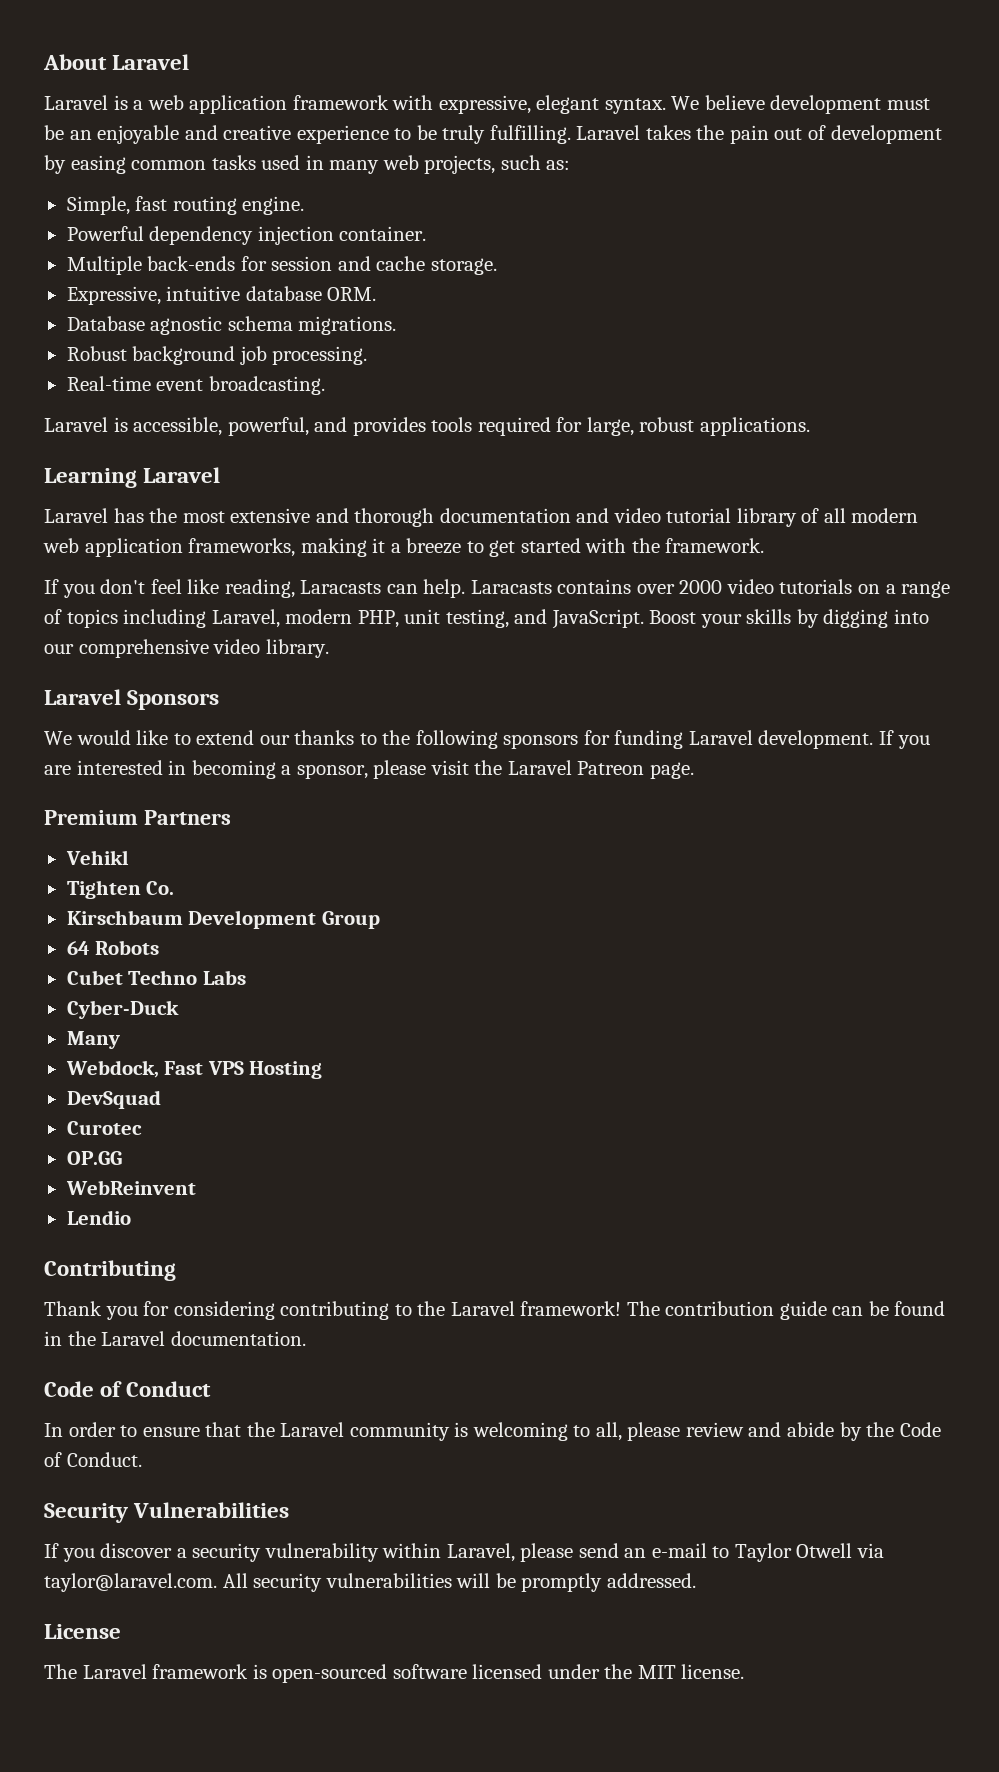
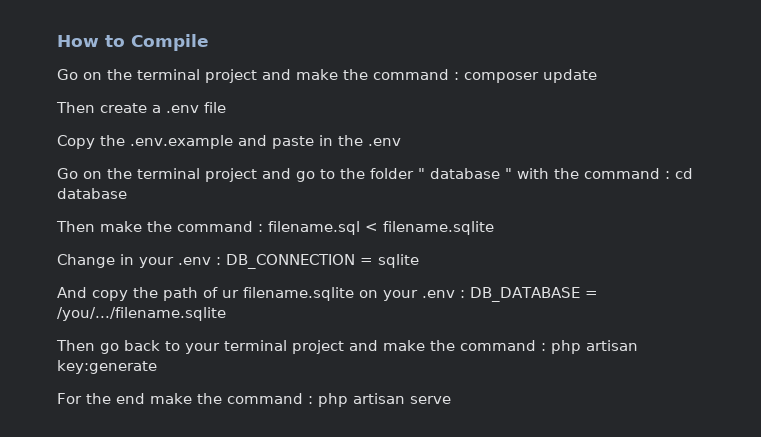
[43,54,190,70] [44,95,930,114] [44,125,942,144] [44,155,571,174] [66,196,305,215] [66,226,427,245] [66,256,497,275] [66,286,377,305] [66,316,397,335] [66,346,368,365] [66,376,325,395] [44,417,810,436] [44,467,221,488] [44,508,919,527] [43,538,765,557] [44,579,951,598] [44,609,930,629] [44,639,329,658] [44,689,220,710] [44,730,930,749] [44,760,694,779] [44,810,231,825] [65,850,129,865] [66,880,175,899] [66,910,380,929] [66,940,160,955] [66,970,246,985] [66,1000,179,1019] [66,1031,120,1049] [65,1060,323,1079] [66,1090,161,1109] [66,1121,142,1135] [66,1151,122,1165] [65,1180,196,1195] [66,1210,131,1225] [44,1260,176,1281] [44,1301,946,1320] [44,1331,306,1346] [44,1381,212,1397] [44,1422,941,1441] [44,1452,142,1467] [44,1502,290,1523] [44,1543,885,1562] [44,1573,696,1592] [44,1624,121,1639] [44,1664,745,1683] About Laravel // Laravel is a web application framework with expressive, elegant syntax. We believe development must be an enjoyable and creative experience to be truly fulfilling. Laravel takes the pain out of development by easing common tasks used in many web projects, such as: // Simple, fast routing engine. // Powerful dependency injection container. // Multiple back-ends for session and cache storage. // Expressive, intuitive database ORM. // Database agnostic schema migrations. // Robust background job processing. // Real-time event broadcasting. // Laravel is accessible, powerful, and provides tools required for large, robust applications. // Learning Laravel // Laravel has the most extensive and thorough documentation and video tutorial library of all modern web application frameworks, making it a breeze to get started with the framework. // If you don't feel like reading, Laracasts can help. Laracasts contains over 2000 video tutorials on a range of topics including Laravel, modern PHP, unit testing, and JavaScript. Boost your skills by digging into our comprehensive video library. // Laravel Sponsors // We would like to extend our thanks to the following sponsors for funding Laravel development. If you are interested in becoming a sponsor, please visit the Laravel Patreon page. // Premium Partners // Vehikl // Tighten Co. // Kirschbaum Development Group // 64 Robots // Cubet Techno Labs // Cyber-Duck // Many // Webdock, Fast VPS Hosting // DevSquad // Curotec // OP.GG // WebReinvent // Lendio // Contributing // Thank you for considering contributing to the Laravel framework! The contribution guide can be found in the Laravel documentation. // Code of Conduct // In order to ensure that the Laravel community is welcoming to all, please review and abide by the Code of Conduct. // Security Vulnerabilities // If you discover a security vulnerability within Laravel, please send an e-mail to Taylor Otwell via taylor@laravel.com. All security vulnerabilities will be promptly addressed. // License // The Laravel framework is open-sourced software licensed under the MIT license. -> [57,34,209,51] [57,69,597,83] [56,102,226,113] [57,135,401,149] [57,168,693,182] [57,188,127,199] [56,221,494,235] [57,254,419,269] [57,287,598,302] [57,307,226,321] [56,340,638,354] [57,360,157,374] [57,393,451,407] How to Compile // Go on the terminal project and make the command : composer update // Then create a .env file // Copy the .env.example and paste in the .env // Go on the terminal project and go to the folder " database " with the command : cd database // Then make the command : filename.sql < filename.sqlite // Change in your .env : DB_CONNECTION = sqlite // And copy the path of ur filename.sqlite on your .env : DB_DATABASE = /you/.../filename.sqlite // Then go back to your terminal project and make the command : php artisan key:generate // For the end make the command : php artisan serve

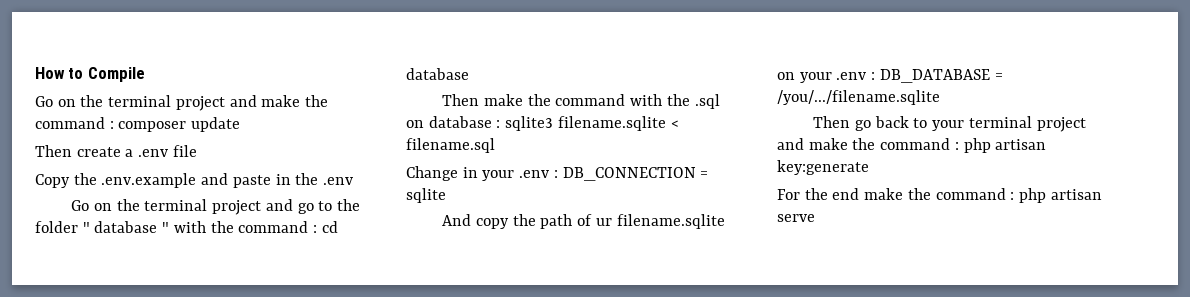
[258,224,263,232] : -> [630,94,720,109] [406,116,679,131] with the .sql on database : sqlite3 filename.sqlite <
[365,221,494,235] < filename.sqlite -> (495, 145) none

